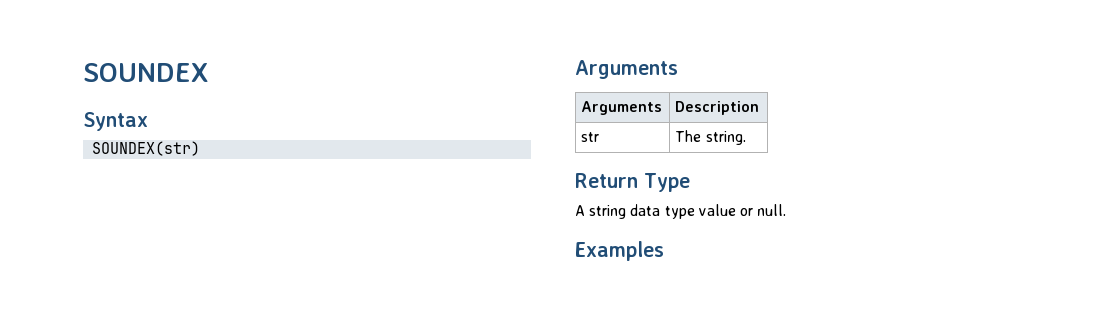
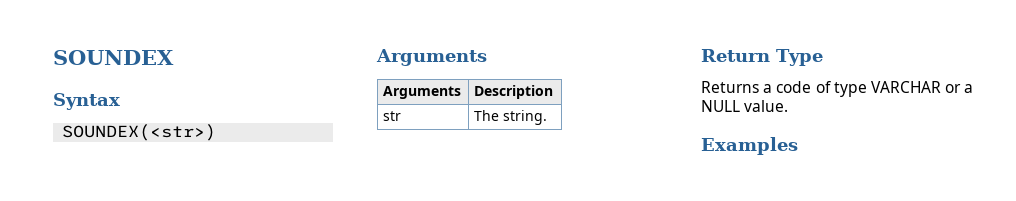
[92,141,201,156] SOUNDEX(str) -> [62,124,217,141] SOUNDEX(<str>)
[575,204,787,219] A string data type value or null. -> [701,81,974,97] [701,100,789,112] Returns a code of type VARCHAR or a NULL value.

